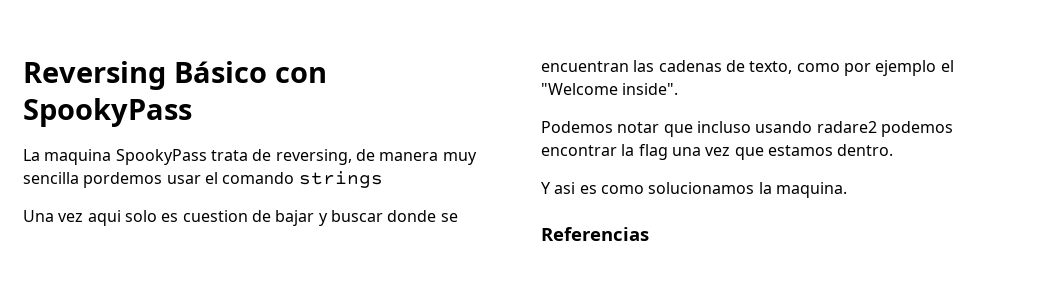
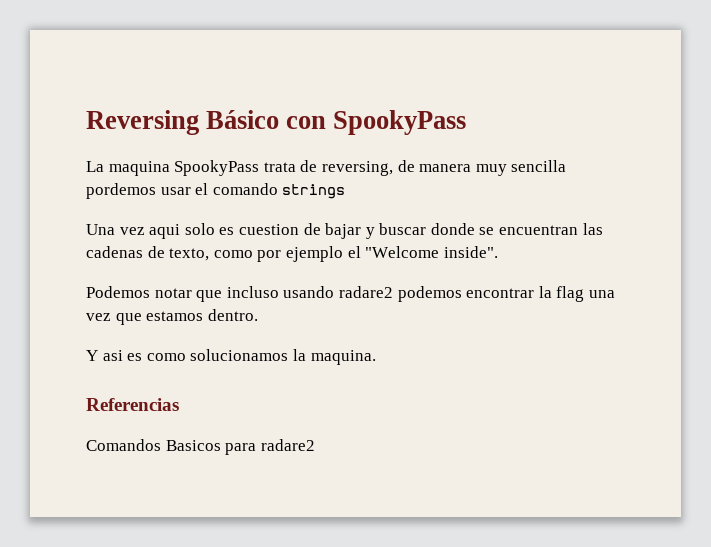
(649, 234) none -> [86,439,315,455] // Comandos Basicos para radare2

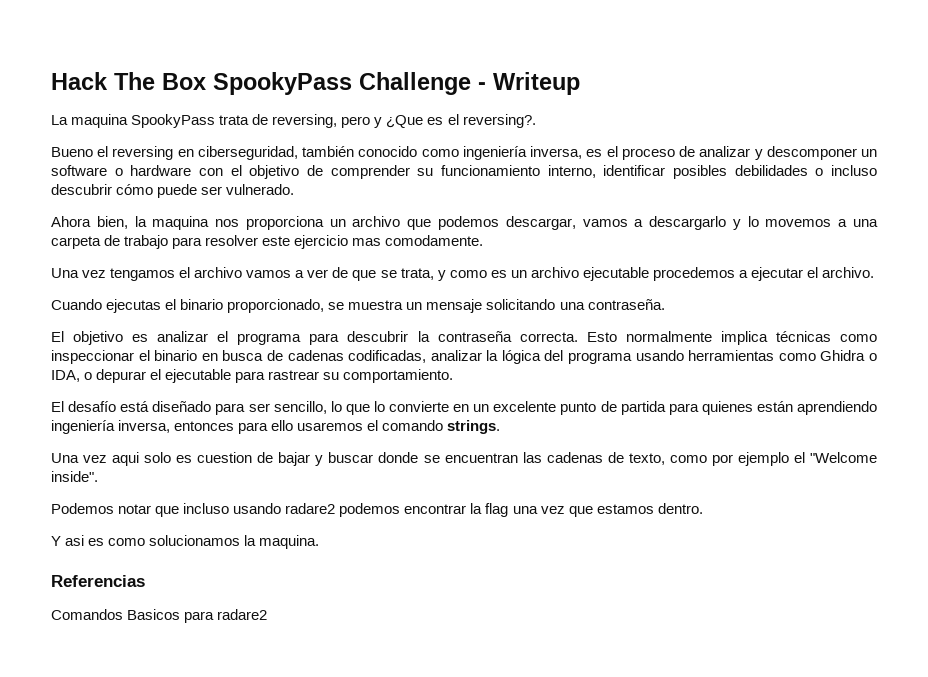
[86,110,467,135] Reversing Básico con SpookyPass -> [51,72,580,95] Hack The Box SpookyPass Challenge - Writeup
[397,160,567,176] [86,183,191,199] de manera muy sencilla pordemos usar -> [341,114,536,128] [51,146,878,160] [51,165,877,179] [51,184,295,198] [51,216,879,230] [51,235,484,249] [51,267,875,281] [51,299,665,313] [51,331,878,345] [51,350,878,364] [51,369,454,383] [51,401,878,415] [51,420,364,434] pero y ¿Que es el reversing?. // Bueno el reversing en ciberseguridad, también conocido como ingeniería inversa, es el proceso de analizar y descomponer un software o hardware con el objetivo de comprender su funcionamiento interno, identificar posibles debilidades o incluso descubrir cómo puede ser vulnerado. // Ahora bien, la maquina nos proporciona un archivo que podemos descargar, vamos a descargarlo y lo movemos a una carpeta de trabajo para resolver este ejercicio mas comodamente. // Una vez tengamos el archivo vamos a ver de que se trata, y como es un archivo ejecutable procedemos a ejecutar el archivo. // Cuando ejecutas el binario proporcionado, se muestra un mensaje solicitando una contraseña. // El objetivo es analizar el programa para descubrir la contraseña correcta. Esto normalmente implica técnicas como inspeccionar el binario en busca de cadenas codificadas, analizar la lógica del programa usando herramientas como Ghidra o IDA, o depurar el ejecutable para rastrear su comportamiento. // El desafío está diseñado para ser sencillo, lo que lo convierte en un excelente punto de partida para quienes están aprendiendo ingeniería inversa, entonces para ello usaremos
[282,184,346,199] strings -> [447,420,501,434] strings.

